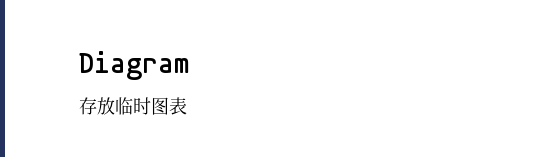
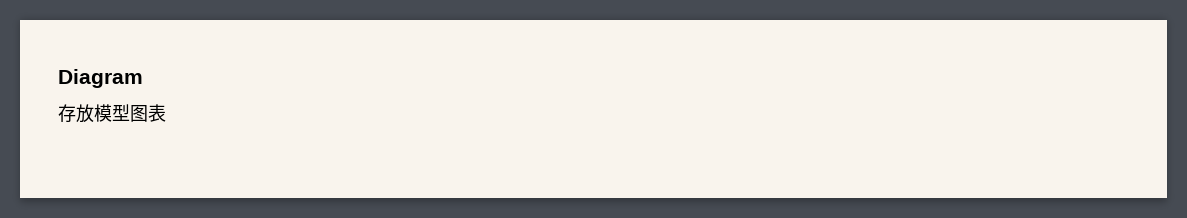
[115,97,151,115] 临时 -> [94,104,130,122] 模型

